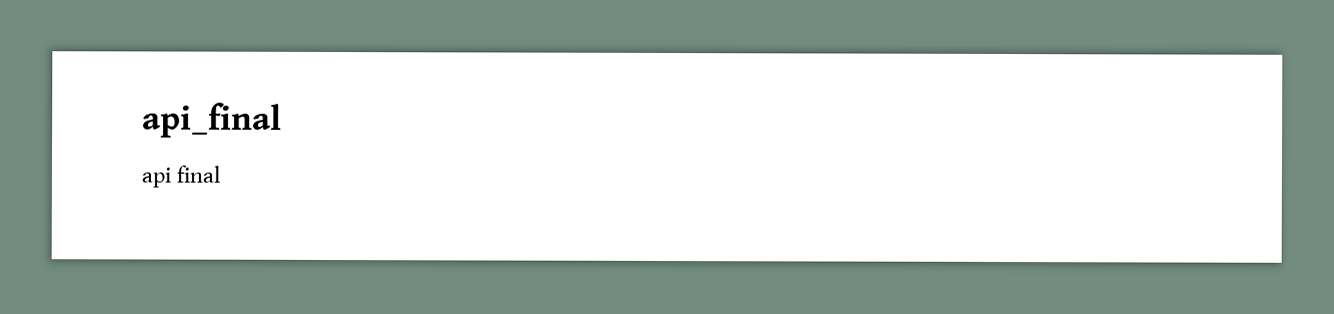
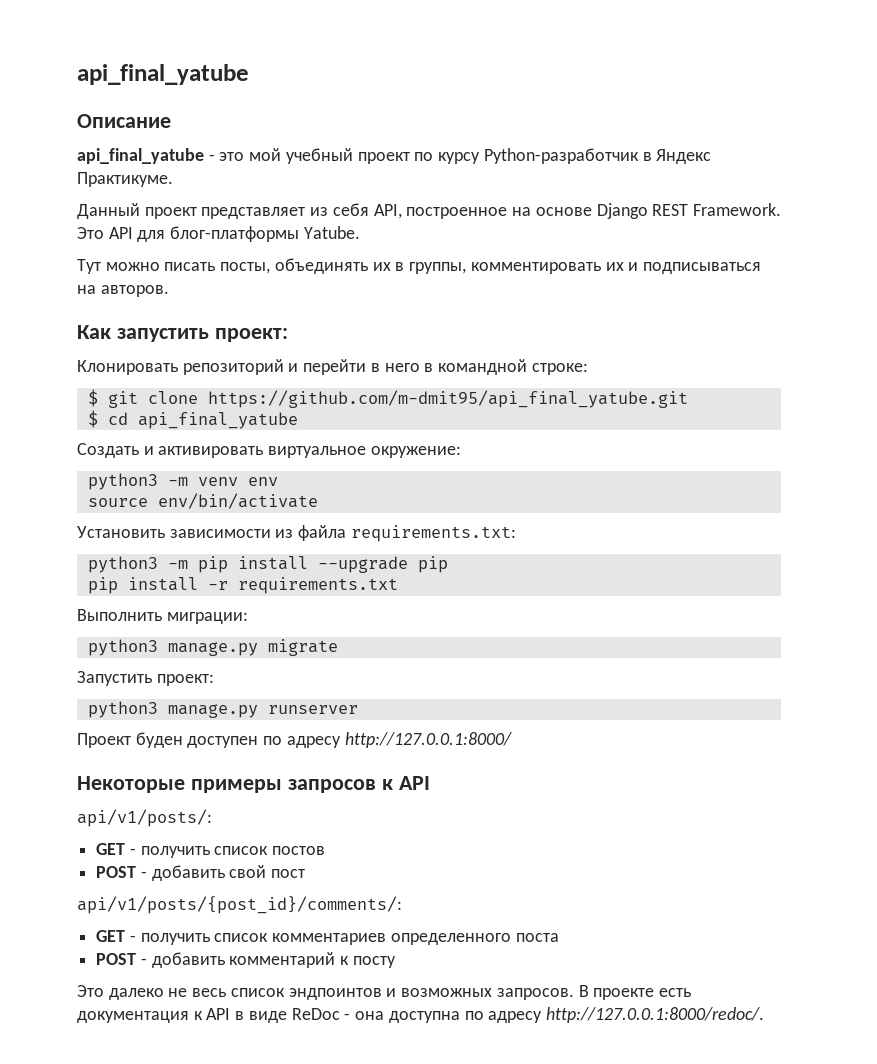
[142,102,282,138] [141,165,221,188] api_final // api final -> [77,64,249,85] [77,114,171,128] [77,148,712,164] [77,172,173,187] [77,203,781,219] [77,226,360,242] [77,258,761,274] [77,285,169,297] [77,325,288,342] [77,359,588,375] [87,389,688,408] [87,410,298,429] [77,443,461,458] [87,473,278,490] [87,493,318,509] [77,525,516,542] [87,556,448,573] [87,577,398,594] [77,609,248,624] [87,639,338,656] [77,671,214,686] [87,701,358,718] [77,732,512,748] [77,776,430,793] [77,809,212,827] [96,843,326,858] [96,865,306,881] [77,896,402,914] [96,930,559,945] [96,952,396,968] [77,985,691,1000] [77,1007,764,1023] api_final_yatube // Описание // api_final_yatube - это мой учебный проект по курсу Python-разработчик в Яндекс Практикуме. // Данный проект представляет из себя API, построенное на основе Django REST Framework. Это API для блог-платформы Yatube. // Тут можно писать посты, объединять их в группы, комментировать их и подписываться на авторов. // Как запустить проект: // Клонировать репозиторий и перейти в него в командной строке: // $ git clone https://github.com/m-dmit95/api_final_yatube.git // $ cd api_final_yatube // Cоздать и активировать виртуальное окружение: // python3 -m venv env // source env/bin/activate // Установить зависимости из файла requirements.txt: // python3 -m pip install --upgrade pip // pip install -r requirements.txt // Выполнить миграции: // python3 manage.py migrate // Запустить проект: // python3 manage.py runserver // Проект буден доступен по адресу http://127.0.0.1:8000/ // Некоторые примеры запросов к API // api/v1/posts/: // GET - получить список постов // POST - добавить свой пост // api/v1/posts/{post_id}/comments/: // GET - получить список комментариев определенного поста // POST - добавить комментарий к посту // Это далеко не весь список эндпоинтов и возможных запросов. В проекте есть документация к API в виде ReDoc - она доступна по адресу http://127.0.0.1:8000/redoc/.

